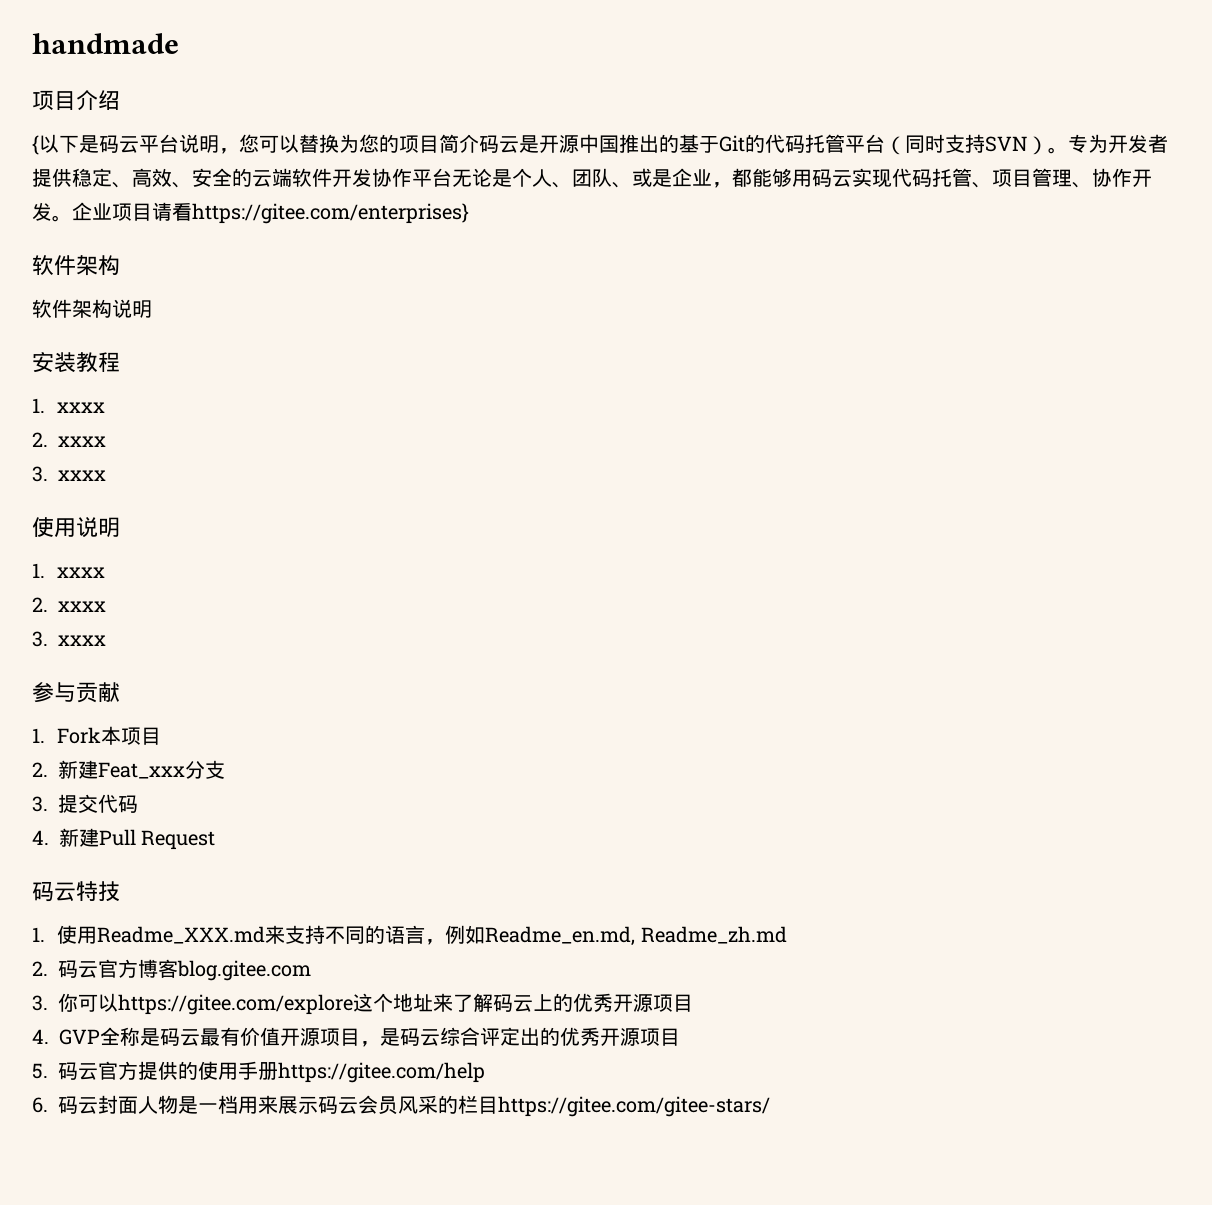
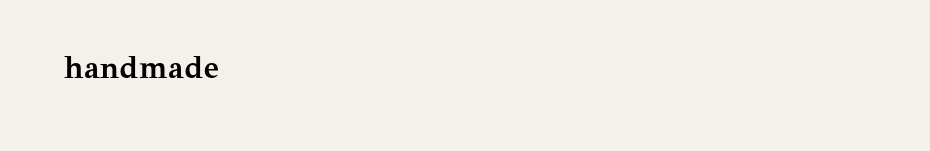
[32,90,120,111] [32,134,1168,155] [32,168,1152,188] [32,202,469,224] [32,255,120,276] [32,299,152,318] [32,352,120,373] [32,398,106,413] [32,432,106,447] [32,466,106,482] [32,517,120,538] [32,563,106,578] [32,597,106,612] [32,631,106,647] [32,682,120,703] [32,726,162,745] [32,760,225,779] [32,794,138,813] [32,828,216,850] [32,881,120,902] [32,925,787,946] [32,959,311,981] [32,993,693,1015] [32,1027,680,1047] [32,1061,485,1083] [32,1095,770,1117] // 项目介绍 // {以下是码云平台说明，您可以替换为您的项目简介码云是开源中国推出的基于Git的代码托管平台（同时支持SVN）。专为开发者提供稳定、高效、安全的云端软件开发协作平台无论是个人、团队、或是企业，都能够用码云实现代码托管、项目管理、协作开发。企业项目请看https://gitee.com/enterprises} // 软件架构 // 软件架构说明 // 安装教程 // 1. xxxx // 2. xxxx // 3. xxxx // 使用说明 // 1. xxxx // 2. xxxx // 3. xxxx // 参与贡献 // 1. Fork本项目 // 2.新建Feat_xxx分支 // 3.提交代码 // 4.新建Pull Request // 码云特技 // 1.使用Readme_XXX.md来支持不同的语言，例如Readme_en.md, Readme_zh.md // 2.码云官方博客blog.gitee.com // 3.你可以https://gitee.com/explore这个地址来了解码云上的优秀开源项目 // 4. GVP全称是码云最有价值开源项目，是码云综合评定出的优秀开源项目 // 5.码云官方提供的使用手册https://gitee.com/help // 6.码云封面人物是一档用来展示码云会员风采的栏目https://gitee.com/gitee-stars/ -> (219, 67) none

